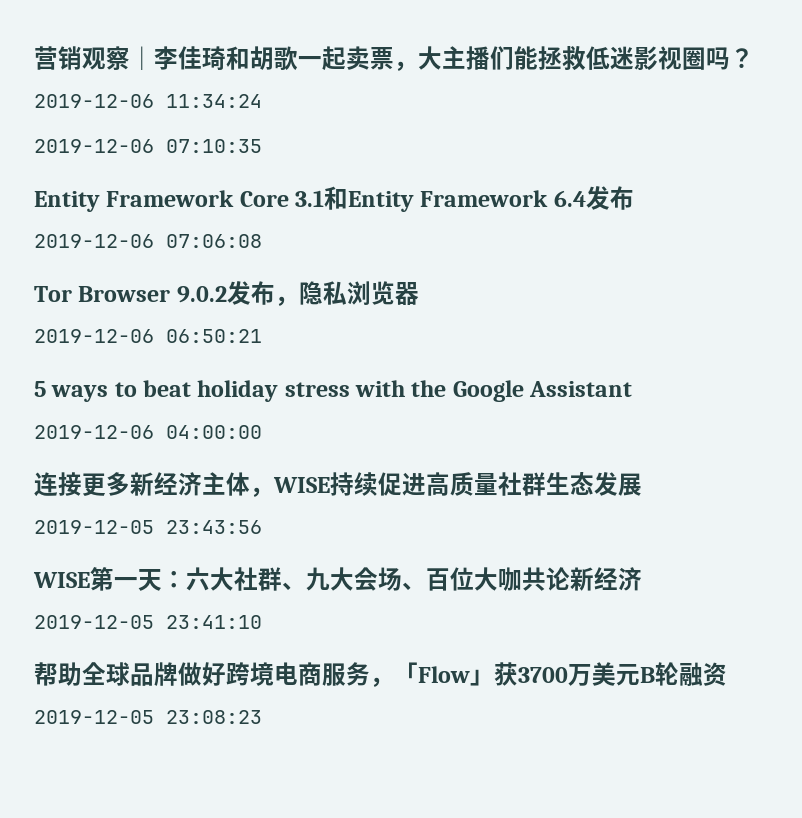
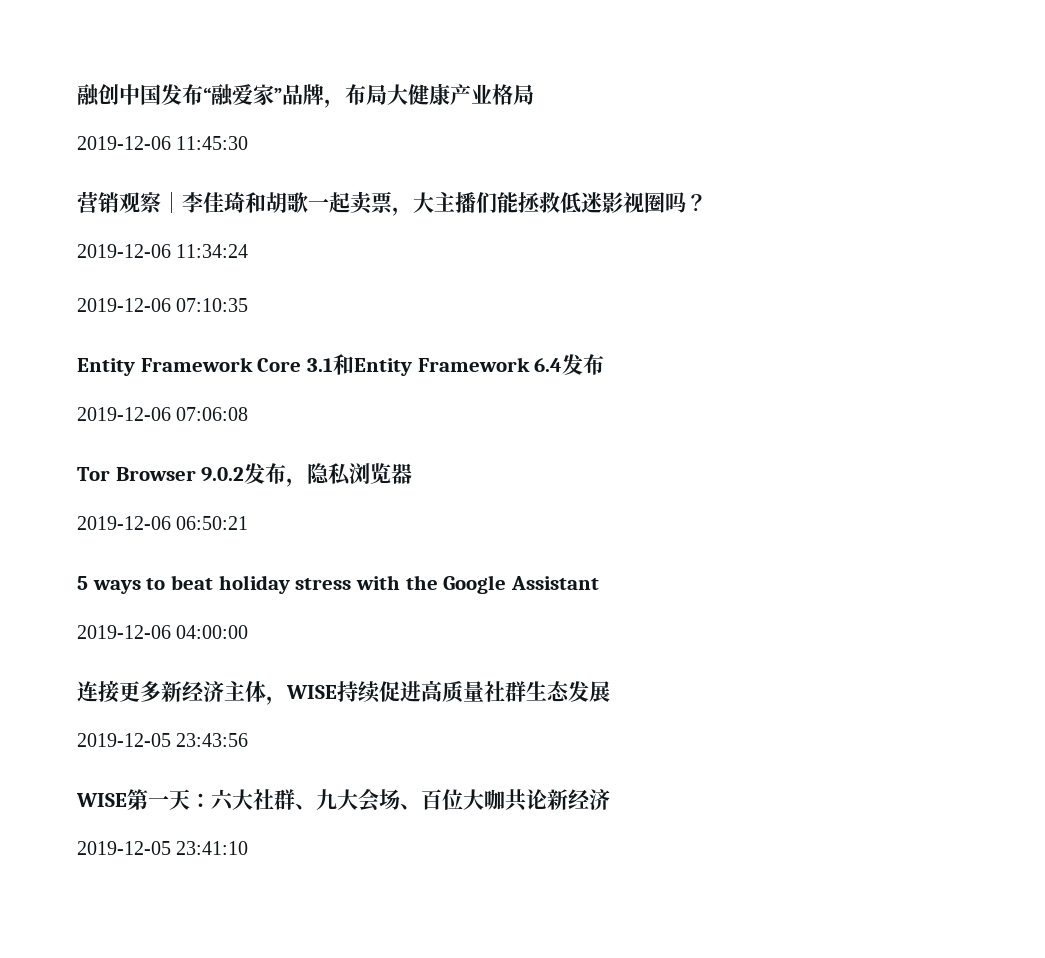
(34, 58) none -> [77,83,534,108] [77,136,249,150] 融创中国发布“融爱家”品牌，布局大健康产业格局 // 2019-12-06 11:45:30 //
[34,662,727,687] [34,710,262,724] // 帮助全球品牌做好跨境电商服务，「Flow」获3700万美元B轮融资 // 2019-12-05 23:08:23 -> (249, 848) none

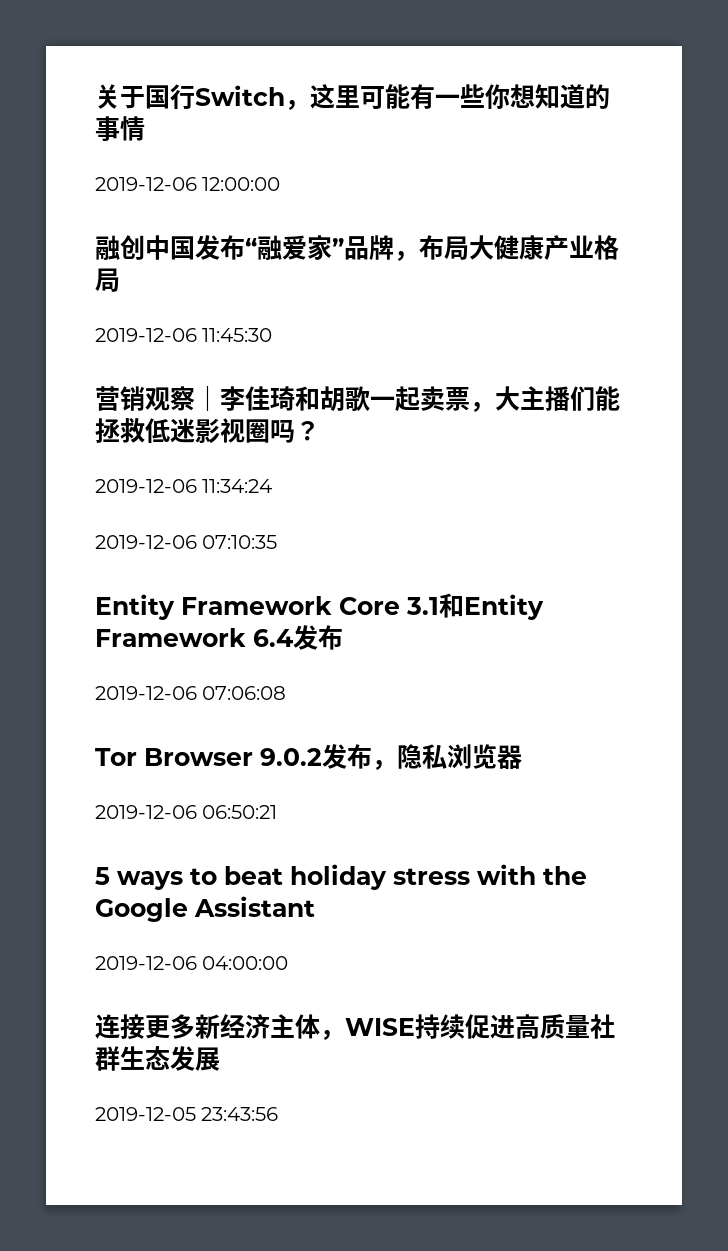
(77, 95) none -> [95,84,610,110] [95,116,145,141] [95,177,281,191] 关于国行Switch，这里可能有一些你想知道的事情 // 2019-12-06 12:00:00 //
[76,788,610,812] [77,841,249,855] // WISE第一天：六大社群、九大会场、百位大咖共论新经济 // 2019-12-05 23:41:10 -> (279, 1114) none

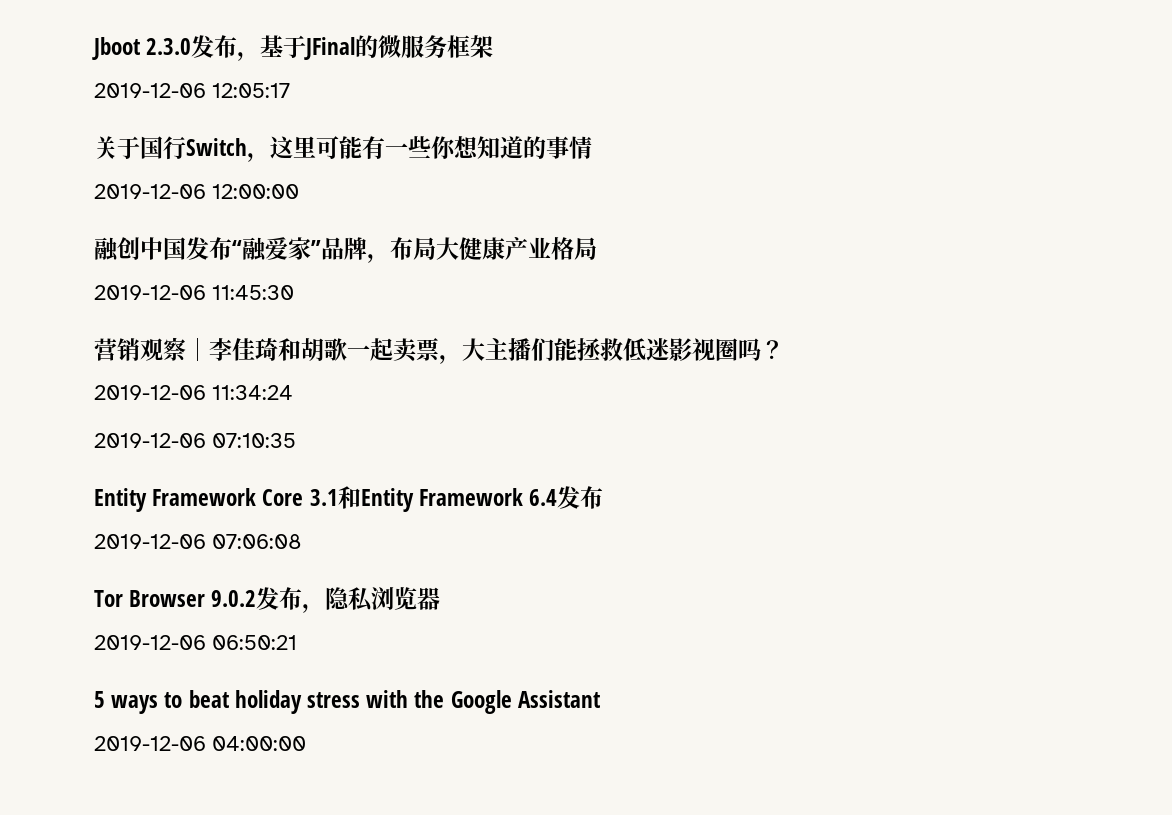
(95, 96) none -> [92,35,494,61] [94,83,290,98] Jboot 2.3.0发布，基于JFinal的微服务框架 // 2019-12-06 12:05:17 //
[95,1014,615,1040] [95,1046,220,1071] [95,1107,279,1121] // 连接更多新经济主体，WISE持续促进高质量社群生态发展 // 2019-12-05 23:43:56 -> (306, 743) none

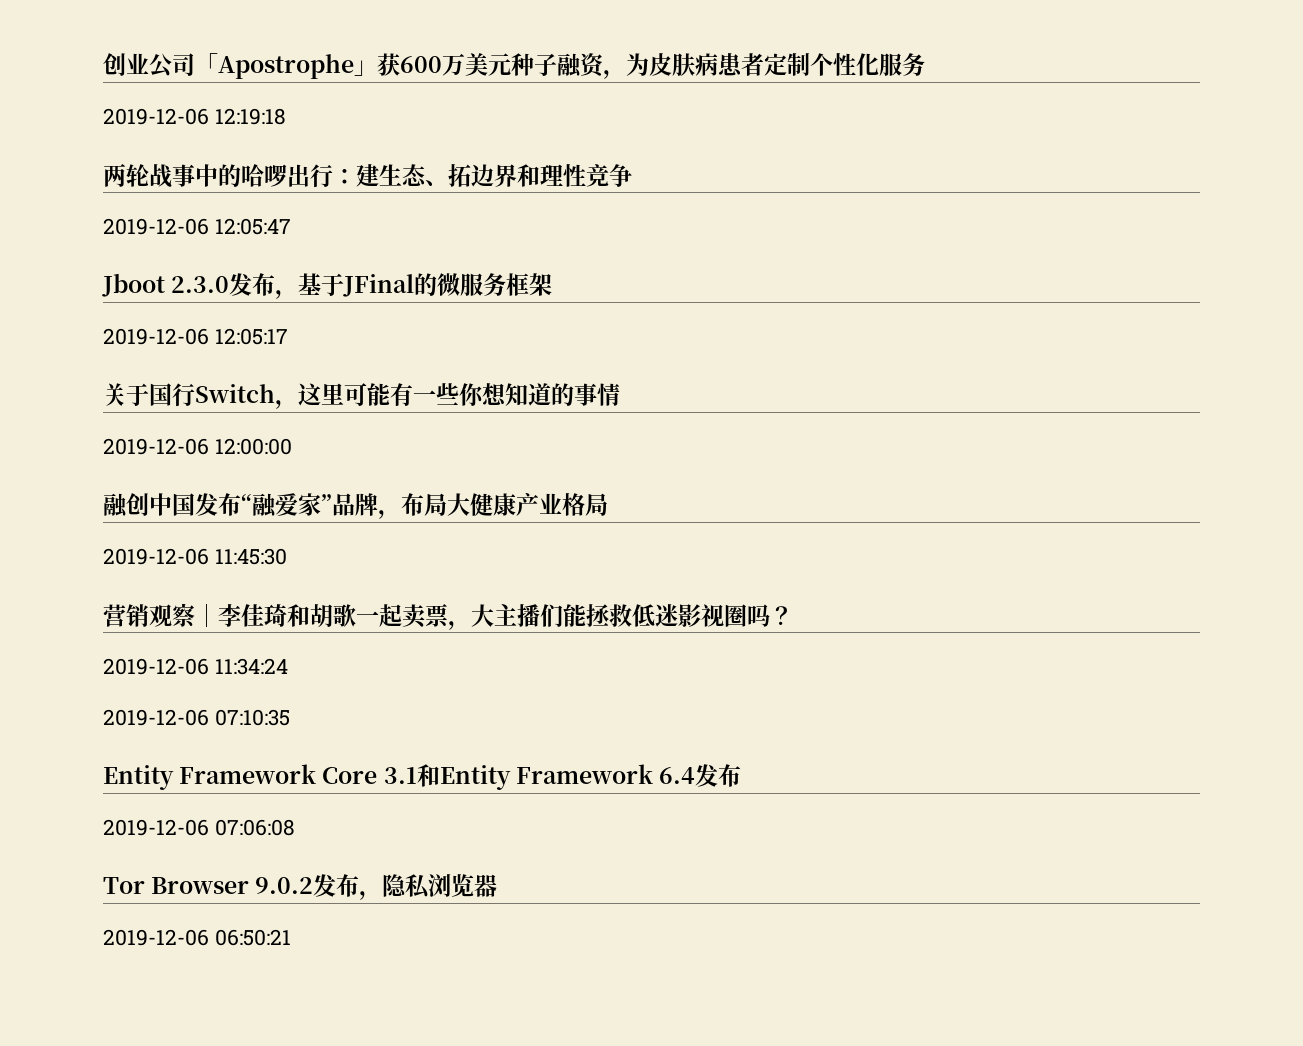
(92, 48) none -> [103,53,925,79] [103,108,286,125] [103,163,632,188] [103,218,291,235] 创业公司「Apostrophe」获600万美元种子融资，为皮肤病患者定制个性化服务 // 2019-12-06 12:19:18 // 两轮战事中的哈啰出行：建生态、拓边界和理性竞争 // 2019-12-06 12:05:47 //
[94,690,600,714] [94,736,306,751] // 5 ways to beat holiday stress with the Google Assistant // 2019-12-06 04:00:00 -> (291, 937) none

